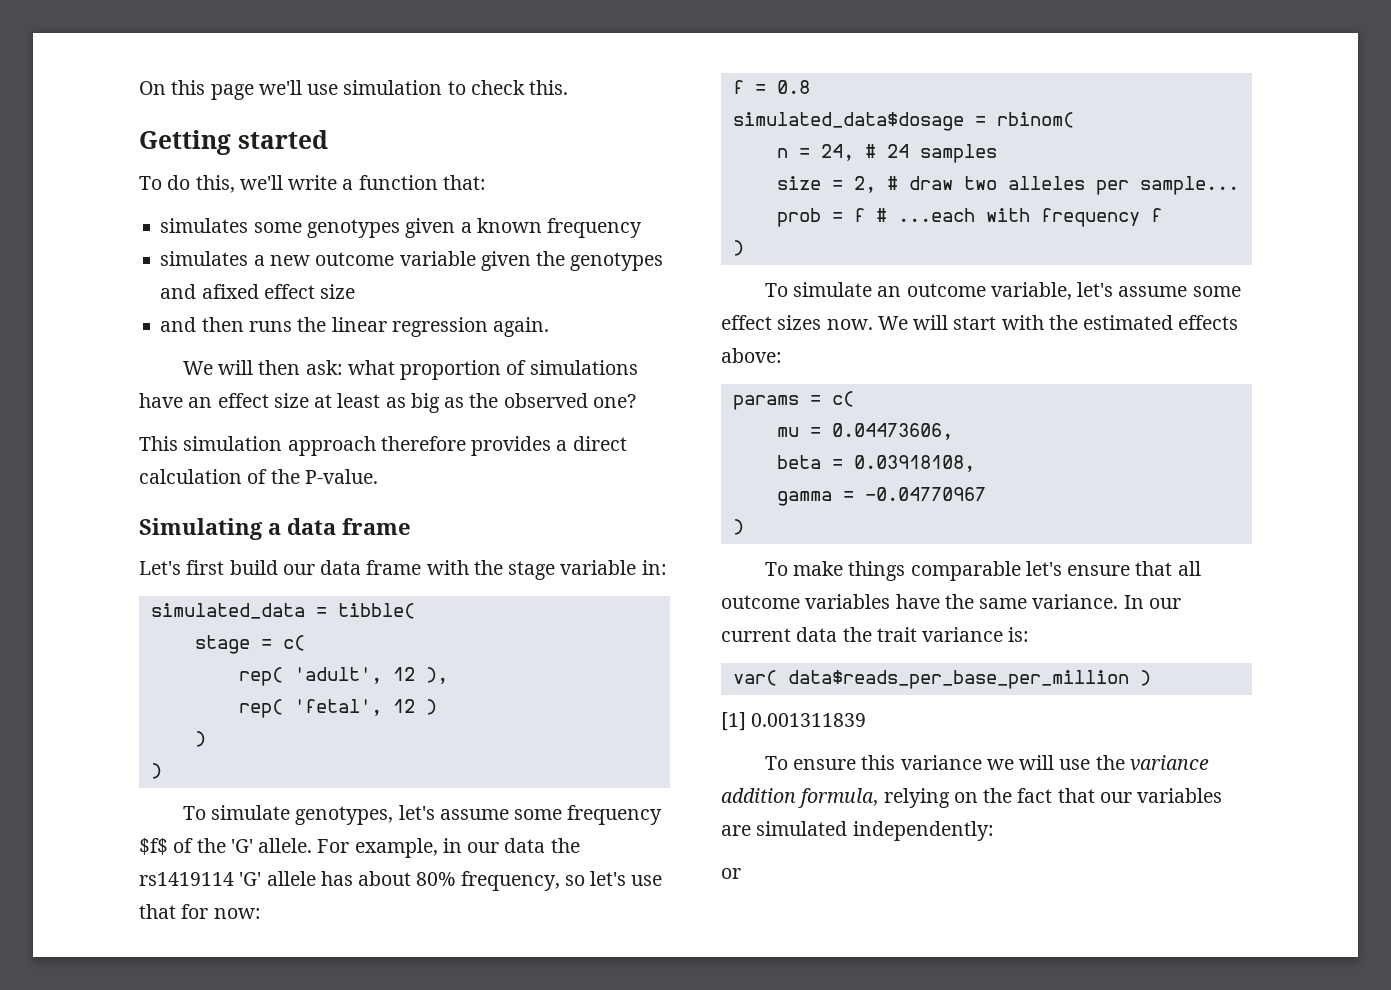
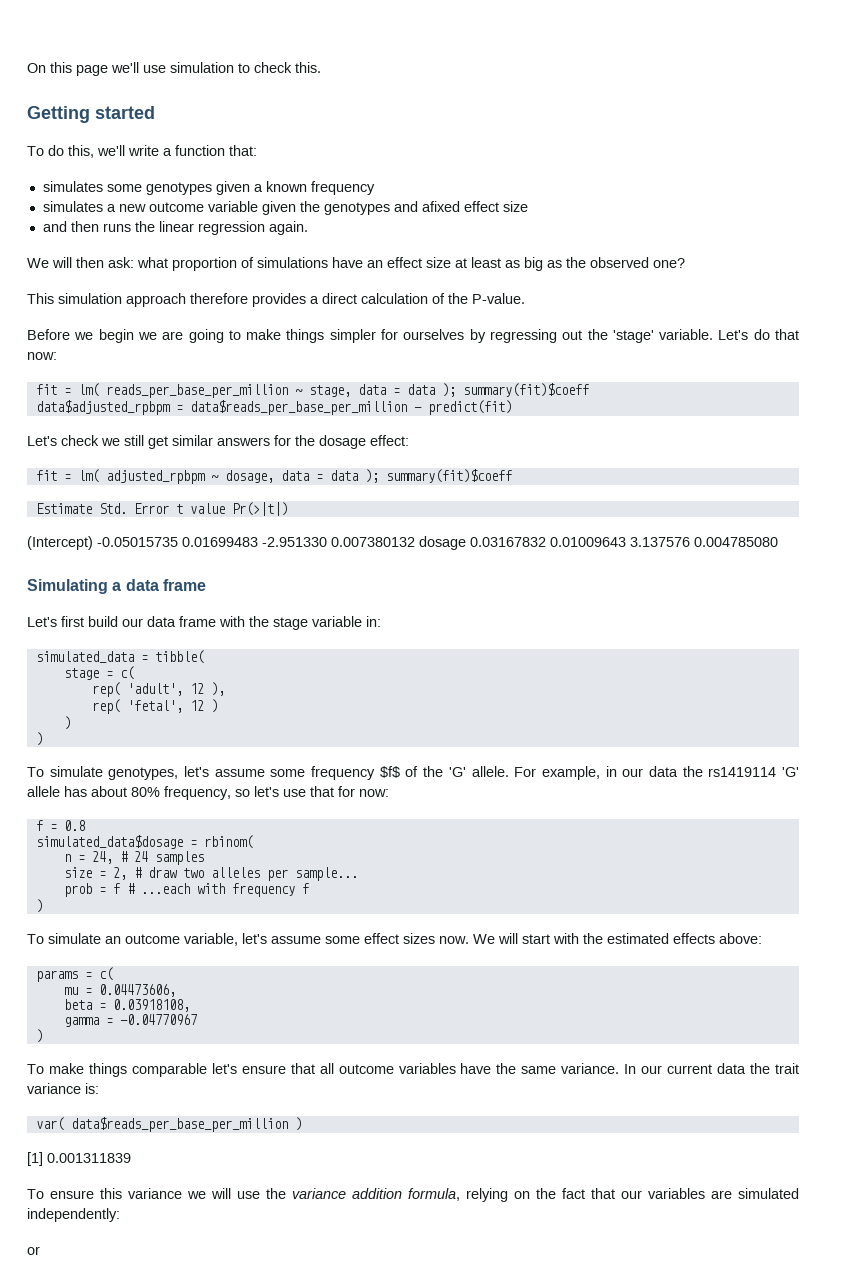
(378, 476) none -> [27,329,799,343] [27,352,57,360] [35,383,589,398] [35,400,512,415] [27,435,409,449] [35,469,512,484] [35,502,288,516] [27,536,778,550] // Before we begin we are going to make things simpler for ourselves by regressing out the 'stage' variable. Let's do that now: // fit = lm( reads_per_base_per_million ~ stage, data = data ); summary(fit)$coeff // data$adjusted_rpbpm = data$reads_per_base_per_million - predict(fit) // Let's check we still get similar answers for the dosage effect: // fit = lm( adjusted_rpbpm ~ dosage, data = data ); summary(fit)$coeff // Estimate Std. Error t value Pr(>|t|) // (Intercept) -0.05015735 0.01699483 -2.951330 0.007380132 dosage 0.03167832 0.01009643 3.137576 0.004785080

